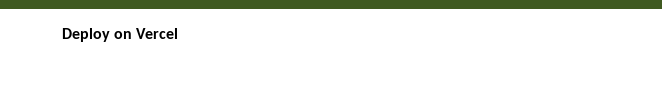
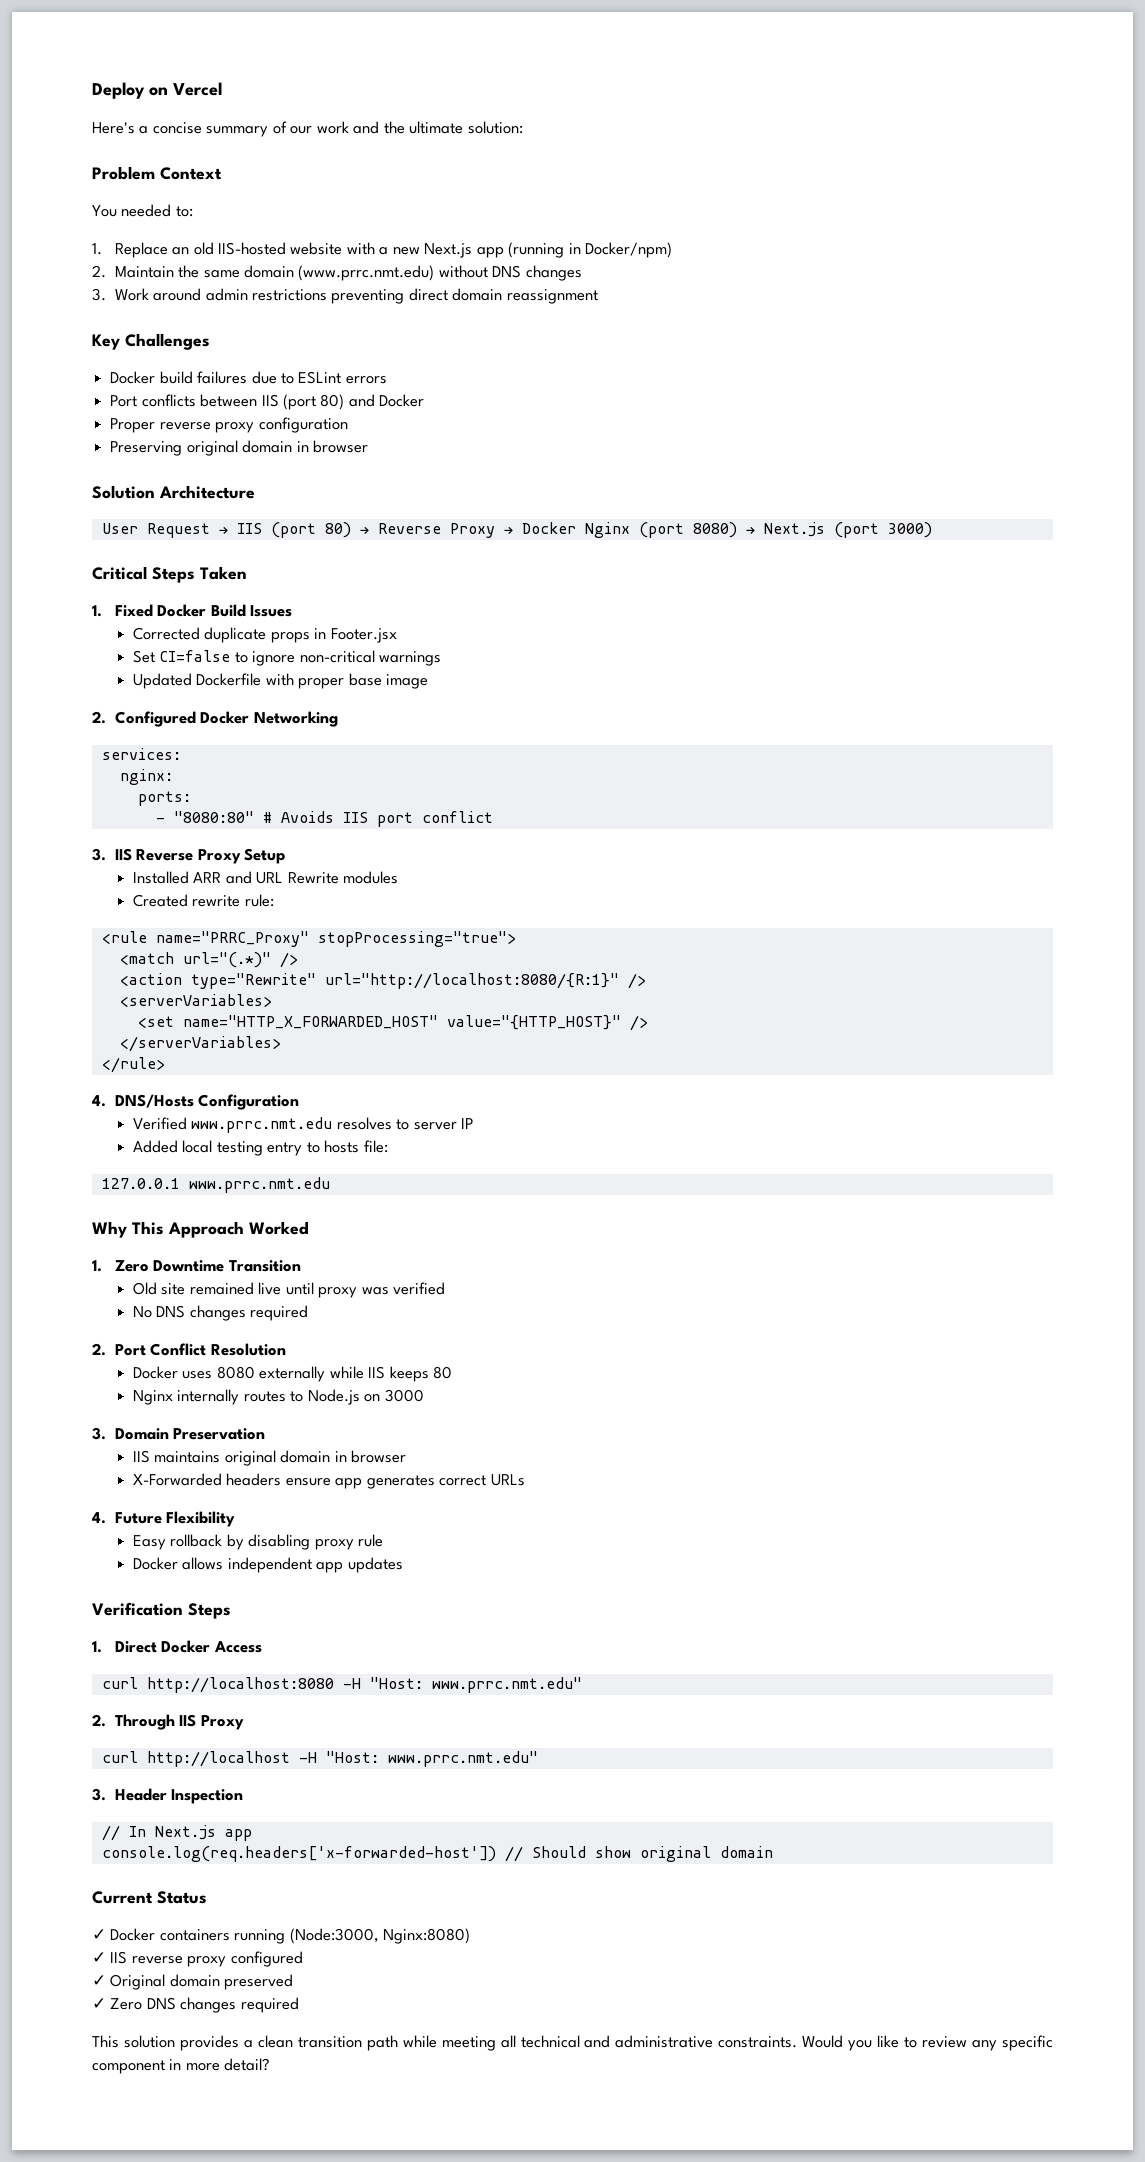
(179, 33) none -> [92,121,523,137] [92,166,222,180] [92,204,193,217] [92,242,673,258] [92,265,582,281] [92,288,598,304] [92,333,210,350] [110,371,387,384] [110,394,425,410] [110,417,348,433] [110,440,368,456] [92,485,255,499] [101,522,932,538] [92,566,247,583] [92,604,292,617] [132,627,397,643] [132,650,442,666] [132,673,429,689] [92,711,338,727] [101,748,181,760] [119,769,173,785] [137,791,191,806] [155,811,493,827] [92,848,285,864] [132,871,399,884] [132,894,274,907] [101,931,516,947] [119,952,298,968] [119,973,646,989] [119,994,272,1007] [137,1015,648,1031] [119,1036,281,1052] [101,1057,165,1073] [92,1094,300,1110] [132,1117,474,1133] [132,1140,388,1156] [101,1177,330,1193] [92,1221,309,1238] [92,1260,301,1272] [132,1282,445,1298] [132,1305,309,1321] [92,1343,286,1356] [132,1366,452,1382] [132,1389,424,1405] [92,1427,266,1440] [132,1450,407,1466] [132,1473,525,1489] [92,1511,236,1527] [132,1534,384,1550] [132,1557,403,1573] [92,1602,231,1619] [92,1640,262,1653] [101,1677,582,1693] [92,1714,244,1730] [101,1751,538,1767] [92,1788,244,1804] [101,1825,252,1841] [101,1846,773,1862] [92,1891,207,1904] [92,1928,471,1944] [92,1951,303,1967] [92,1974,294,1990] [92,1997,299,2013] [92,2035,1054,2051] [92,2058,271,2074] // Here's a concise summary of our work and the ultimate solution: // Problem Context // You needed to: // 1. Replace an old IIS-hosted website with a new Next.js app (running in Docker/npm) // 2. Maintain the same domain (www.prrc.nmt.edu) without DNS changes // 3. Work around admin restrictions preventing direct domain reassignment // Key Challenges // Docker build failures due to ESLint errors // Port conflicts between IIS (port 80) and Docker // Proper reverse proxy configuration // Preserving original domain in browser // Solution Architecture // User Request → IIS (port 80) → Reverse Proxy → Docker Nginx (port 8080) → Next.js (port 3000) // Critical Steps Taken // 1. Fixed Docker Build Issues // Corrected duplicate props in Footer.jsx // Set CI=false to ignore non-critical warnings // Updated Dockerfile with proper base image // 2. Configured Docker Networking // services: // nginx: // ports: // - "8080:80" # Avoids IIS port conflict // 3. IIS Reverse Proxy Setup // Installed ARR and URL Rewrite modules // Created rewrite rule: // <rule name="PRRC_Proxy" stopProcessing="true"> // <match url="(.*)" /> // <action type="Rewrite" url="http://localhost:8080/{R:1}" /> // <serverVariables> // <set name="HTTP_X_FORWARDED_HOST" value="{HTTP_HOST}" /> // </serverVariables> // </rule> // 4. DNS/Hosts Configuration // Verified www.prrc.nmt.edu resolves to server IP // Added local testing entry to hosts file: // 127.0.0.1 www.prrc.nmt.edu // Why This Approach Worked // 1. Zero Downtime Transition // Old site remained live until proxy was verified // No DNS changes required // 2. Port Conflict Resolution // Docker uses 8080 externally while IIS keeps 80 // Nginx internally routes to Node.js on 3000 // 3. Domain Preservation // IIS maintains original domain in browser // X-Forwarded headers ensure app generates correct URLs // 4. Future Flexibility // Easy rollback by disabling proxy rule // Docker allows independent app updates // Verification Steps // 1. Direct Docker Access // curl http://localhost:8080 -H "Host: www.prrc.nmt.edu" // 2. Through IIS Proxy // curl http://localhost -H "Host: www.prrc.nmt.edu" // 3. Header Inspection // // In Next.js app // console.log(req.headers['x-forwarded-host']) // Should show original domain // Current Status // ✓ Docker containers running (Node:3000, Nginx:8080) // ✓ IIS reverse proxy configured // ✓ Original domain preserved // ✓ Zero DNS changes required // This solution provides a clean transition path while meeting all technical and administrative constraints. Would you like to review any specific component in more detail?

